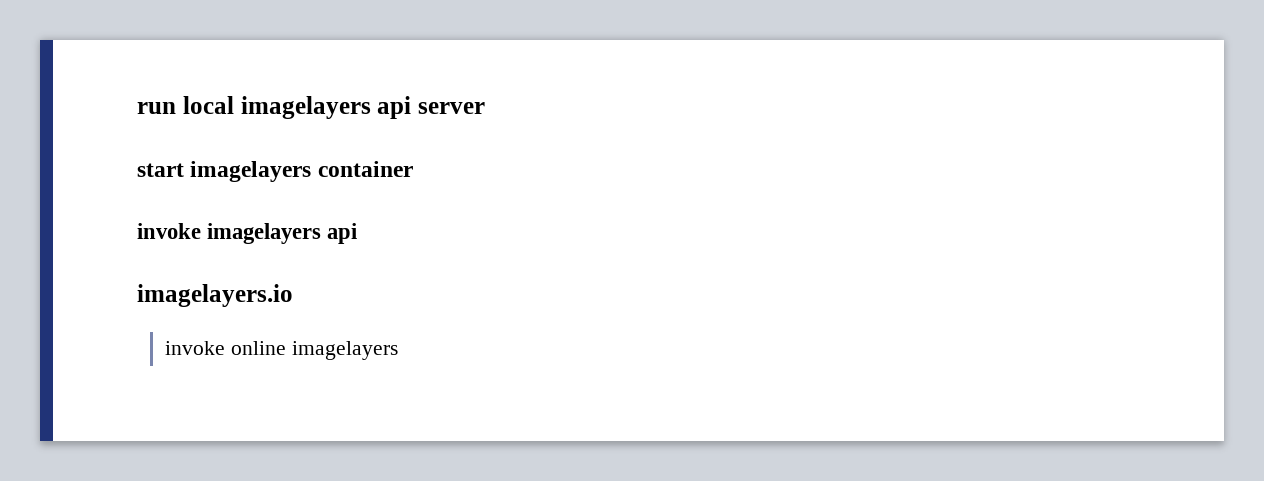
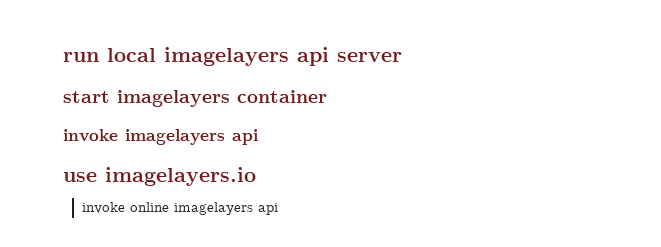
(358, 233) none -> [63,172,97,182] use
(398, 350) none -> [258,203,279,215] api

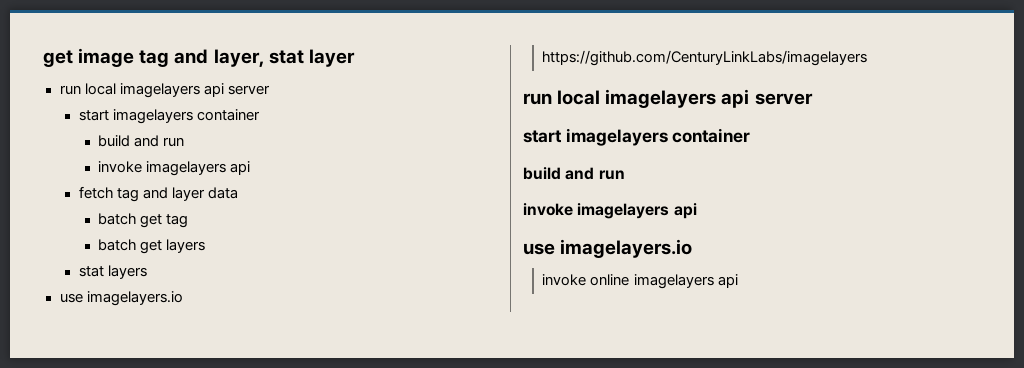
[63,47,402,66] [63,90,327,107] run local imagelayers api server // start imagelayers container -> [43,48,355,67] [59,83,270,98] [78,109,261,124] [98,135,185,147] [98,161,251,176] [78,186,239,202] [98,213,189,228] [98,239,206,254] [78,265,147,279] [59,291,183,306] [542,50,868,66] [523,89,813,108] [523,128,751,146] [523,167,625,180] get image tag and layer, stat layer // run local imagelayers api server // start imagelayers container // build and run // invoke imagelayers api // fetch tag and layer data // batch get tag // batch get layers // stat layers // use imagelayers.io // https://github.com/CenturyLinkLabs/imagelayers // run local imagelayers api server // start imagelayers container // build and run

